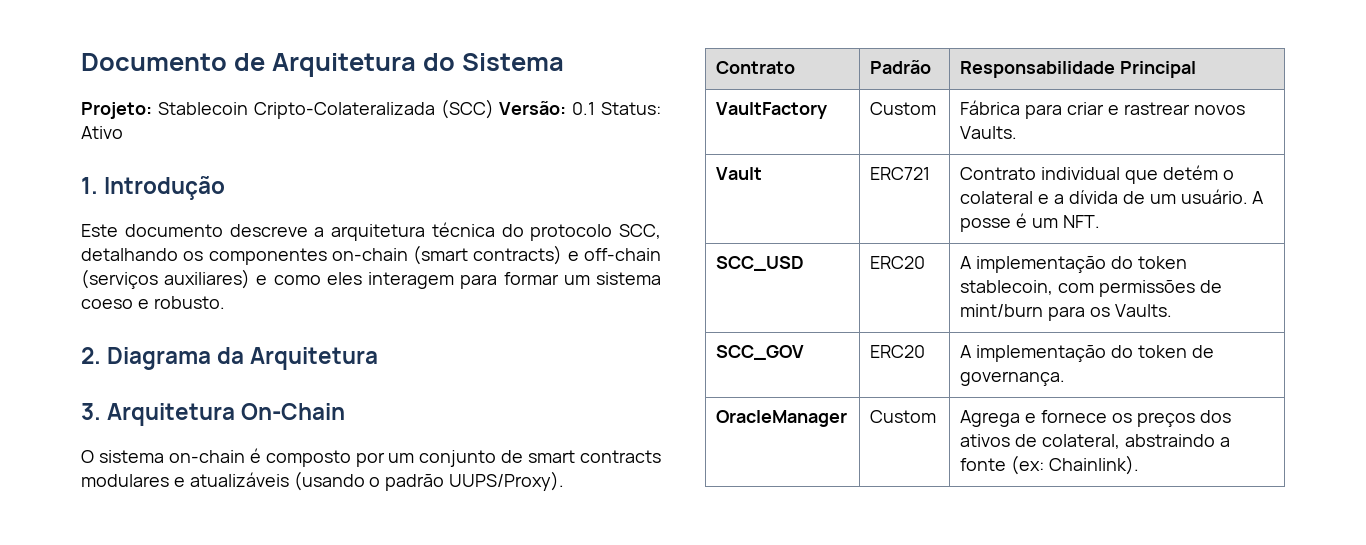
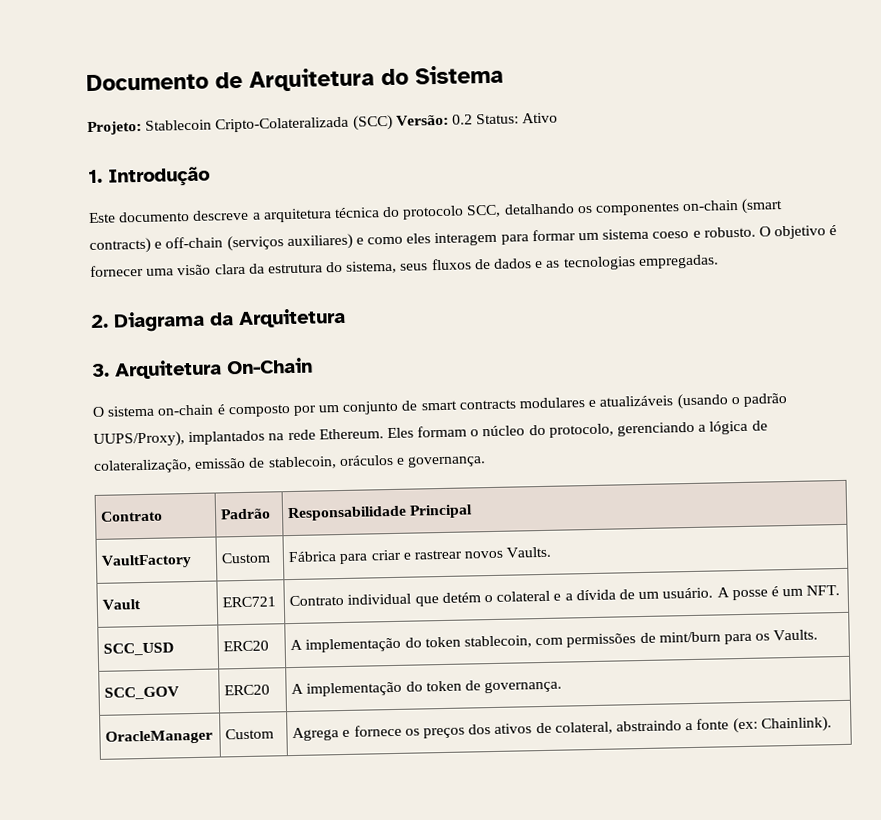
[572,102,596,115] 0.1 -> [451,114,473,125] 0.2
(225, 302) none -> [758,224,838,240] [90,254,719,278] O objetivo é fornecer uma visão clara da estrutura do sistema, seus fluxos de dados e as tecnologias empregadas.
[449,471,565,491] UUPS/Proxy). -> [93,420,768,448] [93,454,487,474] UUPS/Proxy), implantados na rede Ethereum. Eles formam o núcleo do protocolo, gerenciando a lógica de colateralização, emissão de stablecoin, oráculos e governança.

